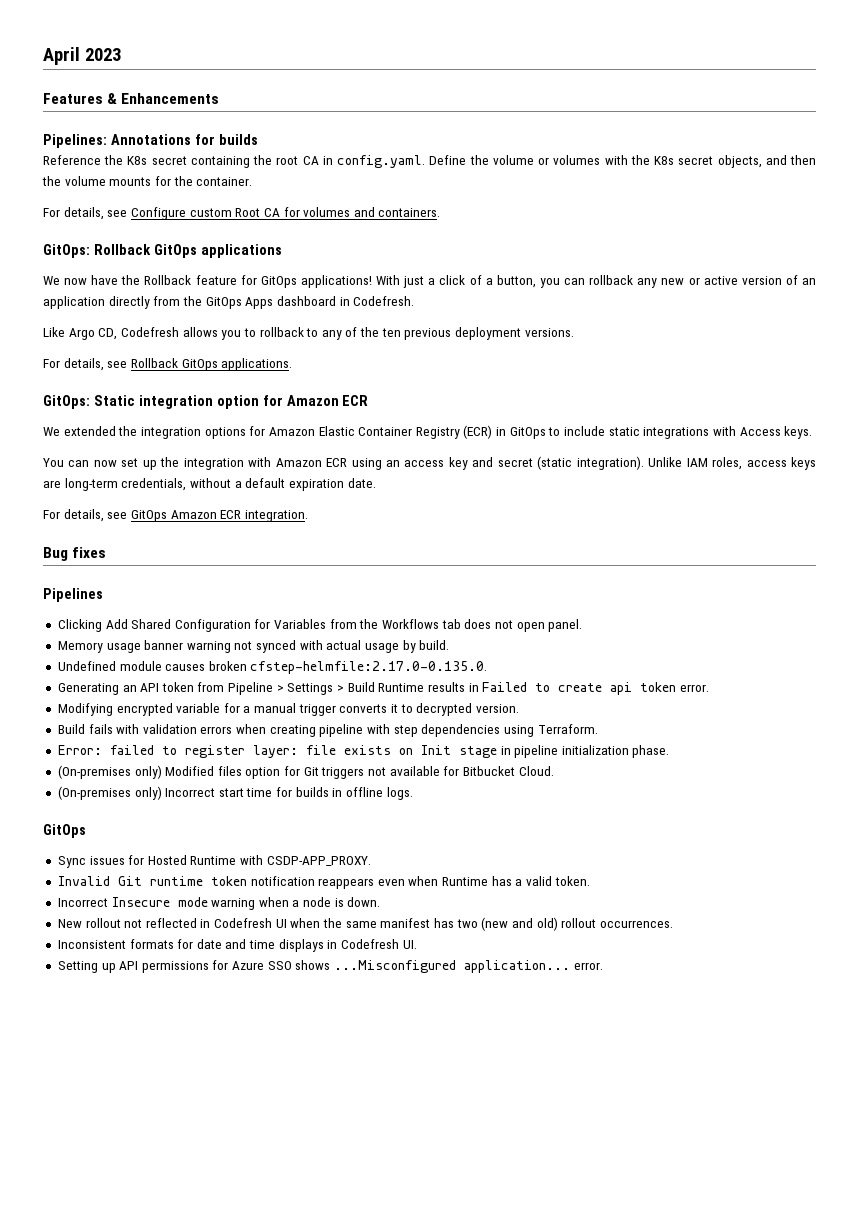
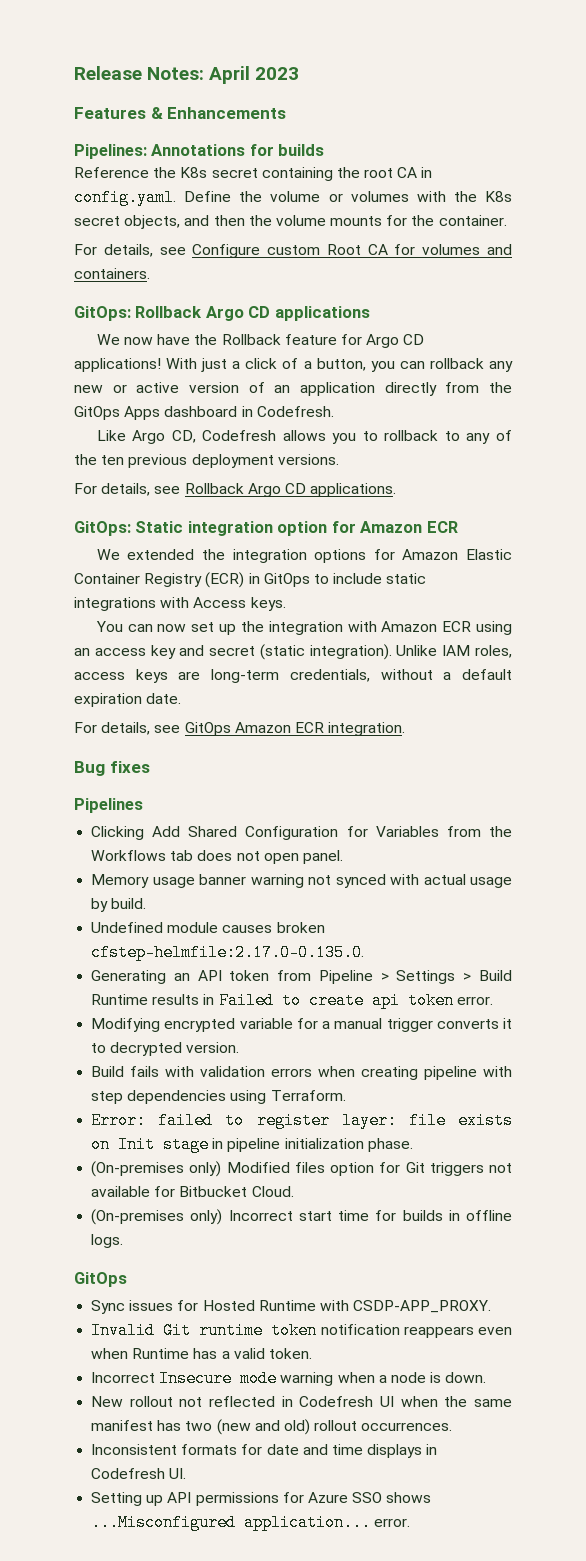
(43, 56) none -> [74,66,205,80] Release Notes:
[153,244,197,258] GitOps -> [205,306,271,321] Argo CD
[260,276,297,288] GitOps -> [366,334,425,348] Argo CD
[181,359,218,371] GitOps -> [247,483,306,497] Argo CD

